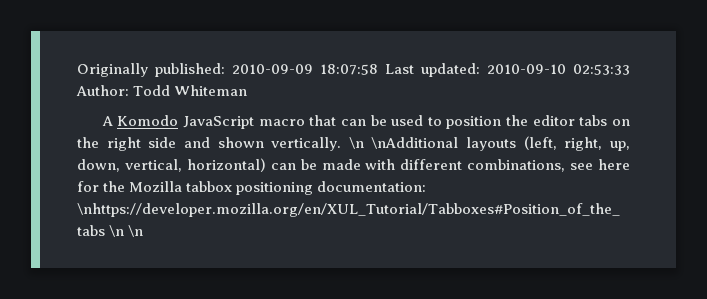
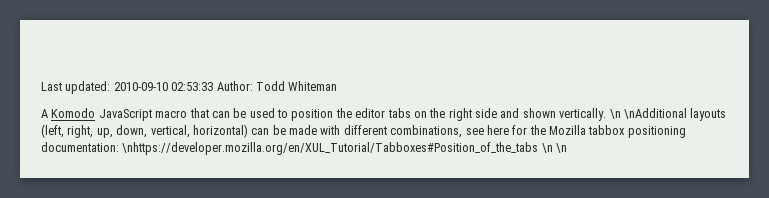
[77,63,378,77] Originally published: 2010-09-09 18:07:58 -> (41, 86) none

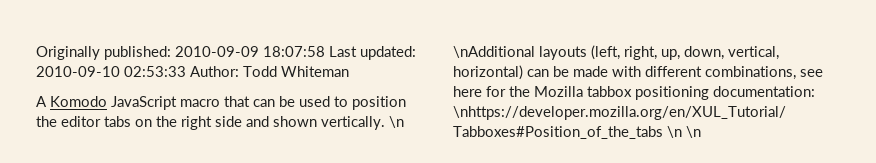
(41, 86) none -> [36,46,325,60] Originally published: 2010-09-09 18:07:58

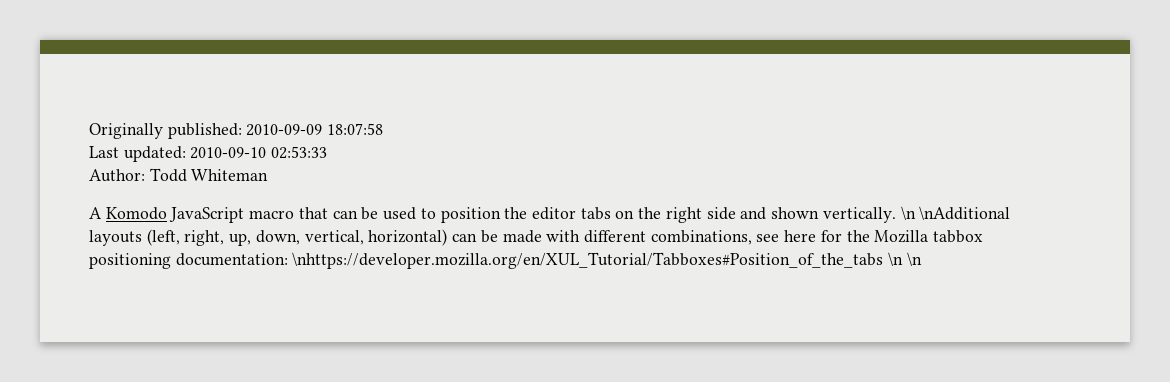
(325, 51) none -> (384, 129) //
(186, 71) none -> (328, 152) //

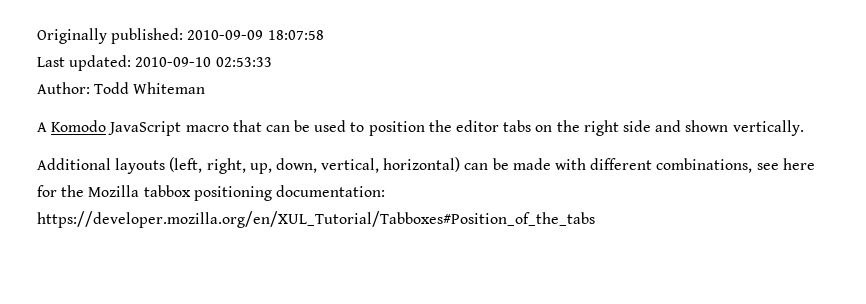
[900,206,1011,220] \n \nAdditional -> [37,158,111,170] // Additional
[292,252,922,269] \nhttps://developer.mozilla.org/en/XUL_Tutorial/Tabboxes#Position_of_the_tabs \n \n -> [37,211,595,228] https://developer.mozilla.org/en/XUL_Tutorial/Tabboxes#Position_of_the_tabs

